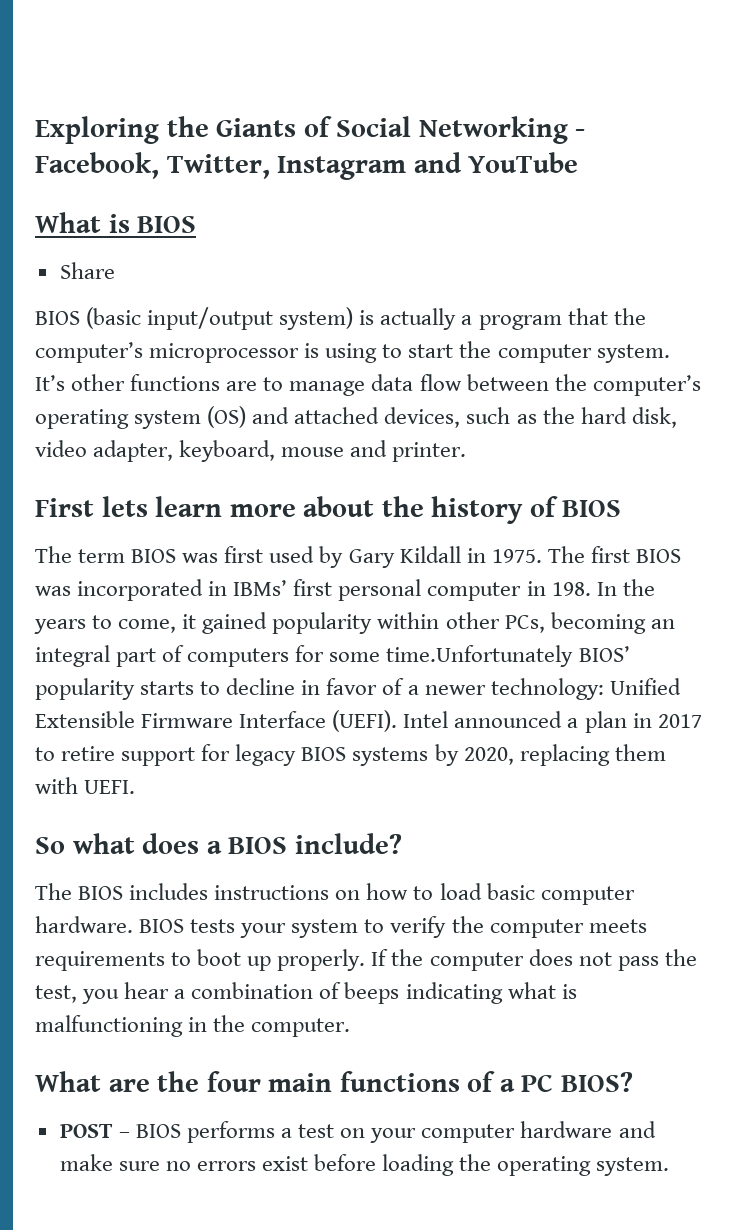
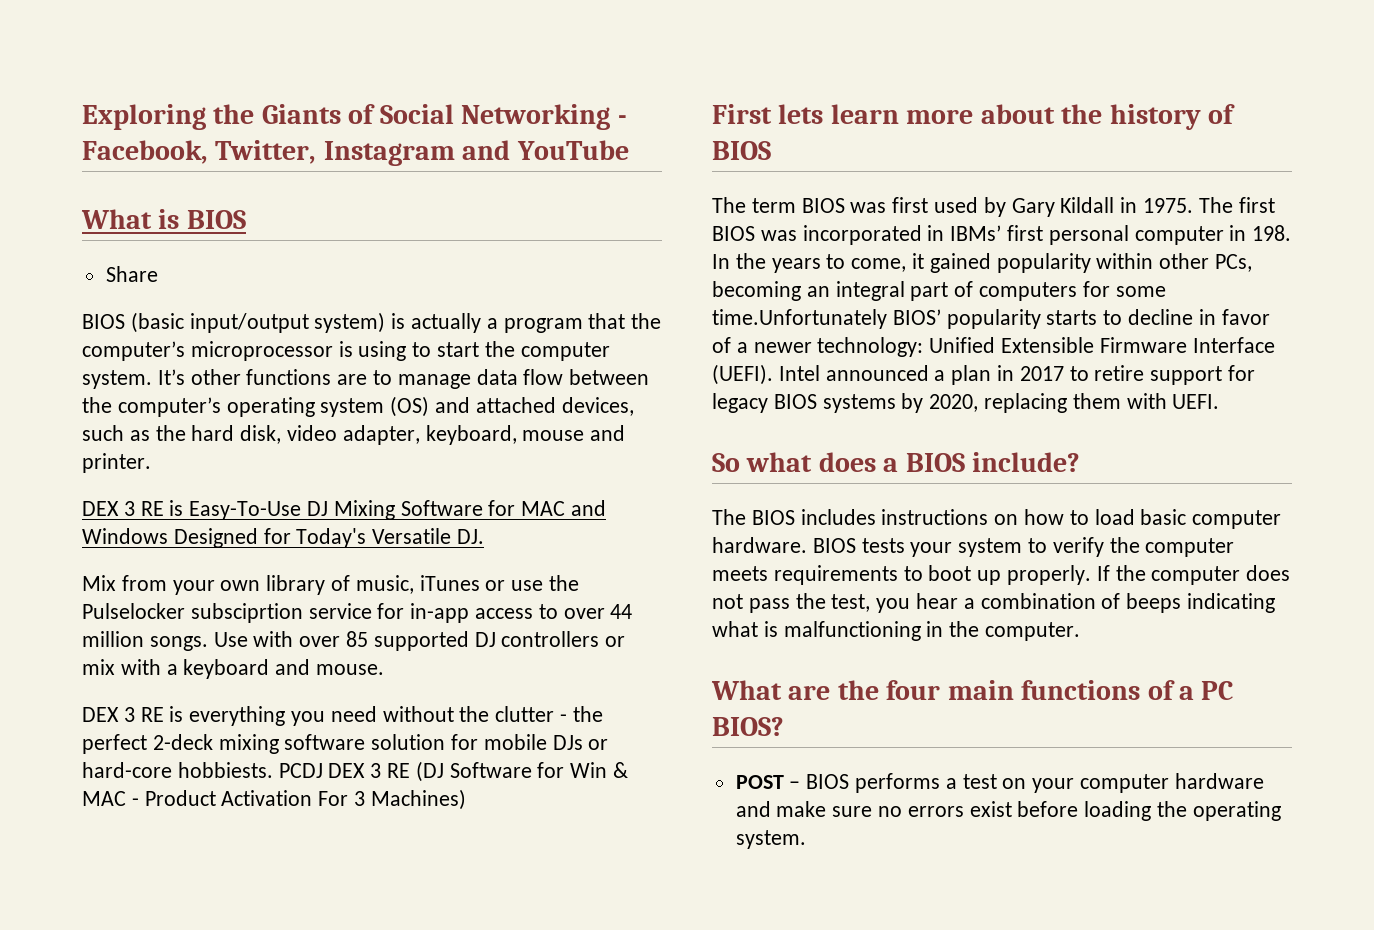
(467, 452) none -> [82,500,607,520] [82,528,485,548] [82,575,580,595] [82,603,633,623] [82,631,626,651] [82,659,385,679] [82,706,603,726] [82,734,609,754] [82,761,629,782] [82,789,466,810] // DEX 3 RE is Easy-To-Use DJ Mixing Software for MAC and Windows Designed for Today's Versatile DJ. // Mix from your own library of music, iTunes or use the Pulselocker subsciprtion service for in-app access to over 44 million songs. Use with over 85 supported DJ controllers or mix with a keyboard and mouse. // DEX 3 RE is everything you need without the clutter - the perfect 2-deck mixing software solution for mobile DJs or hard-core hobbiests. PCDJ DEX 3 RE (DJ Software for Win & MAC - Product Activation For 3 Machines)

